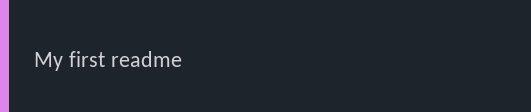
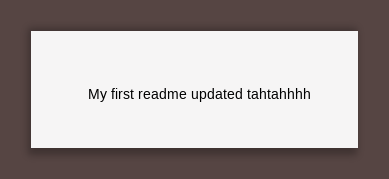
(182, 59) none -> [191,88,311,102] updated tahtahhhh

